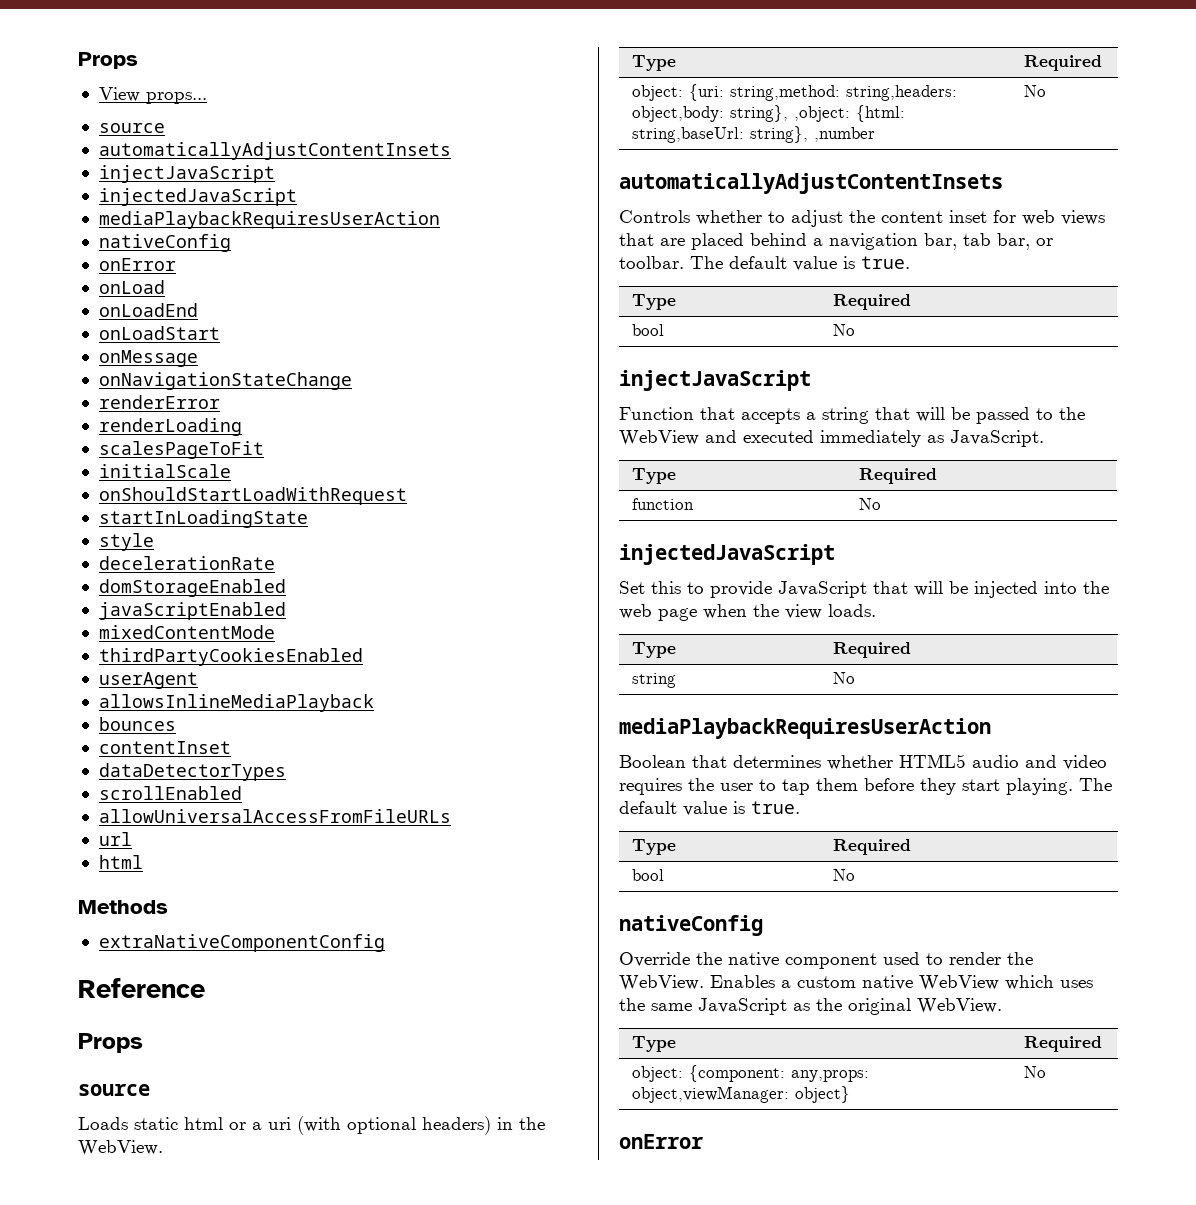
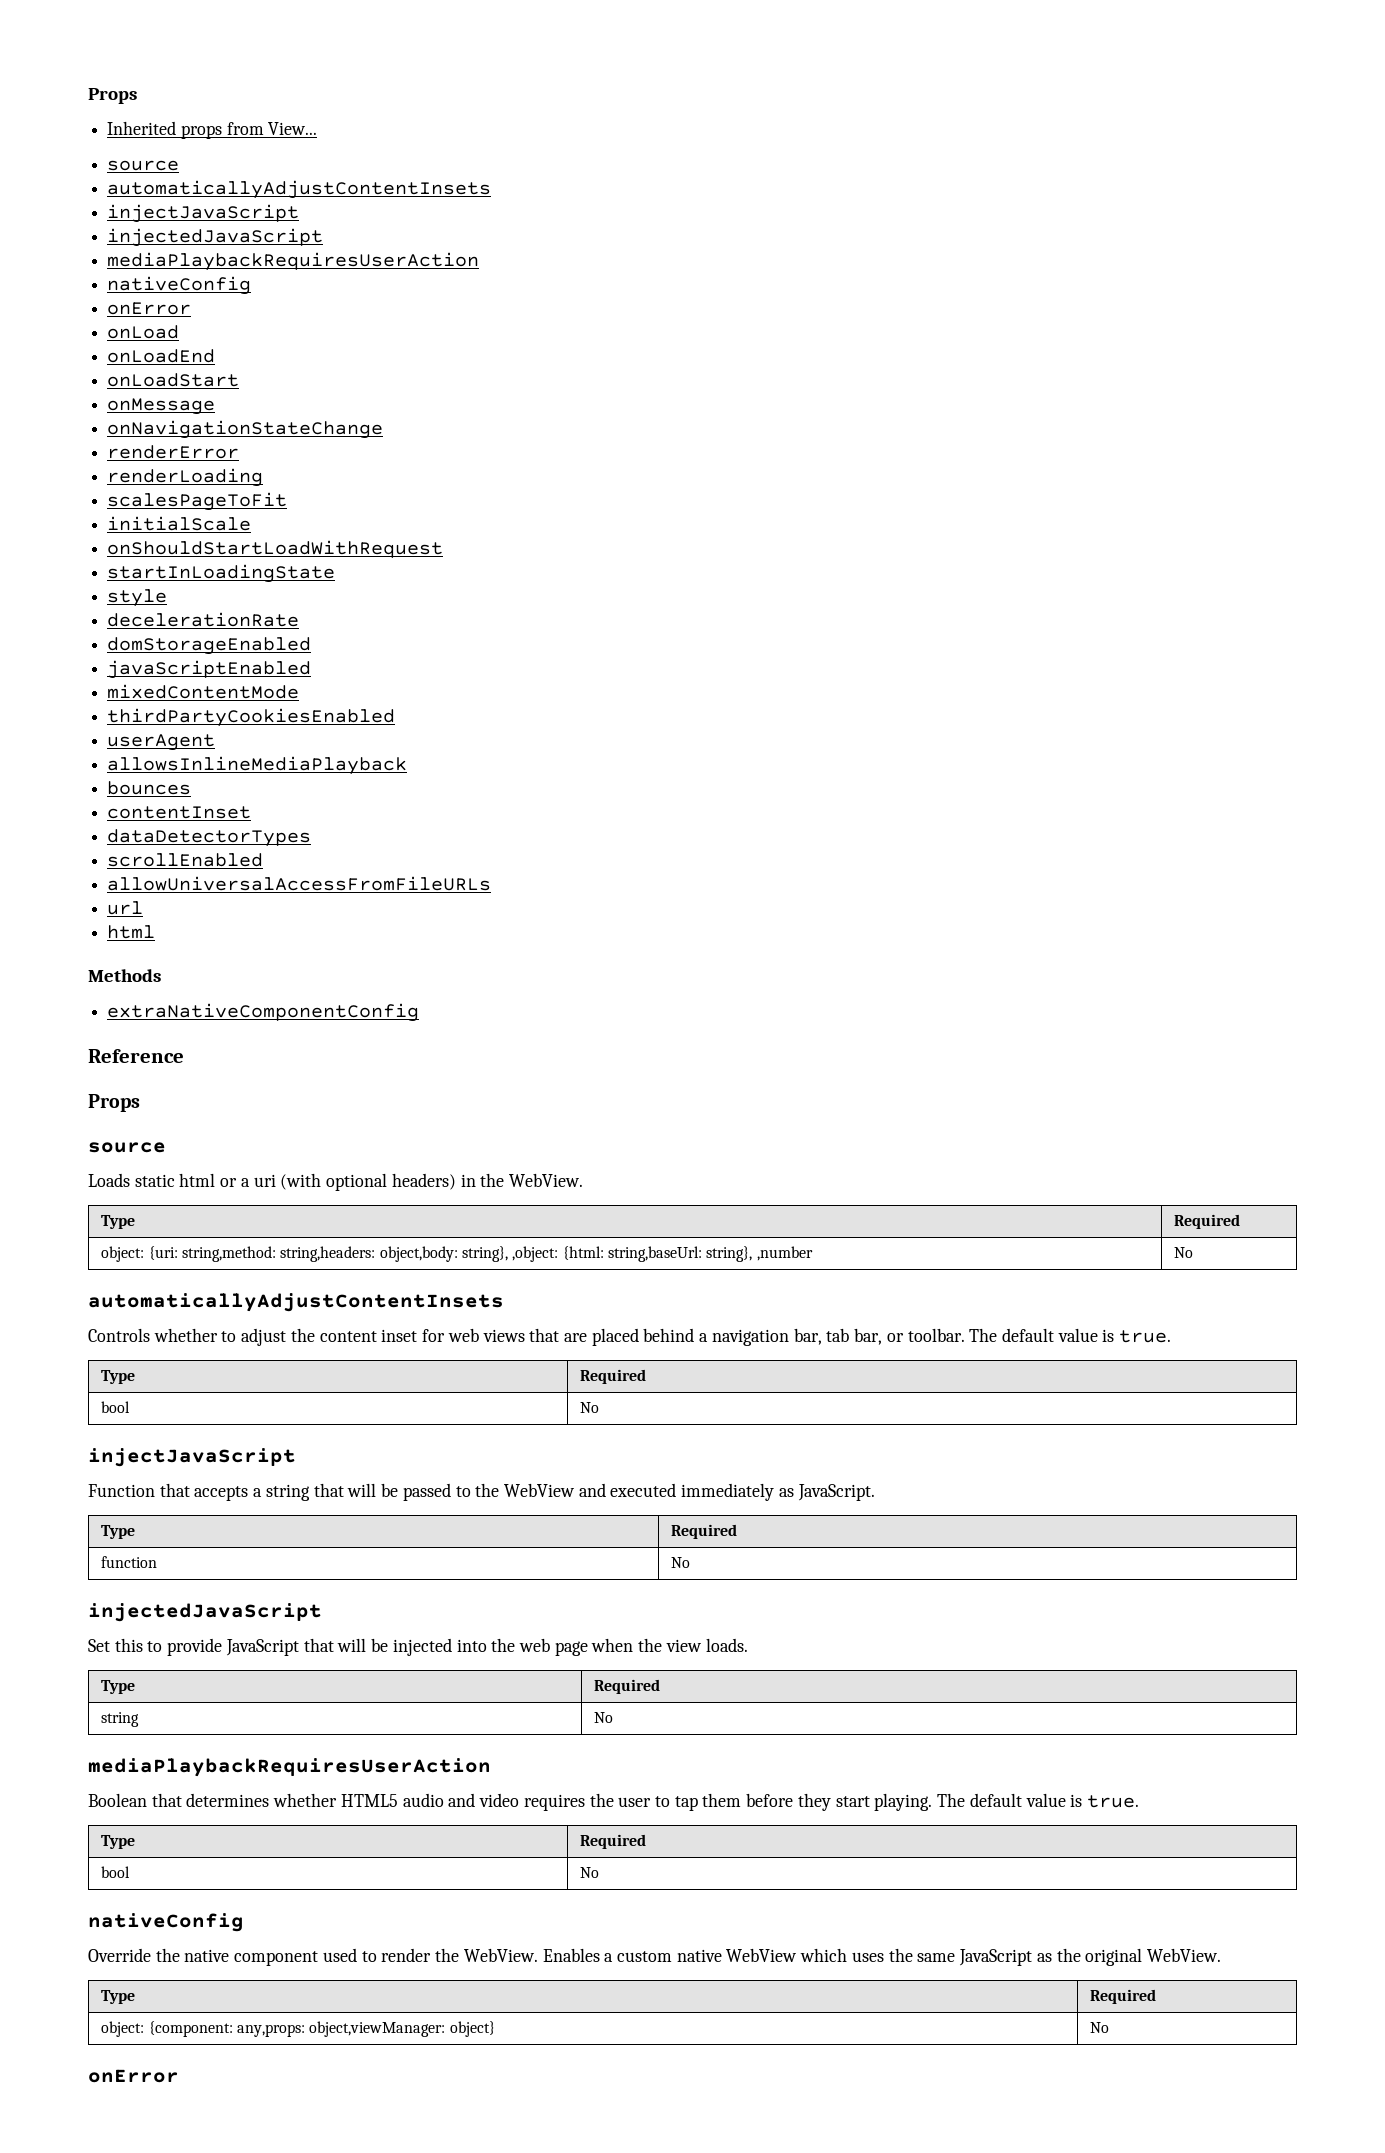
[78,52,138,69] [98,87,207,104] Props // View props... -> [88,88,137,104] [107,121,318,139] Props // Inherited props from View...

